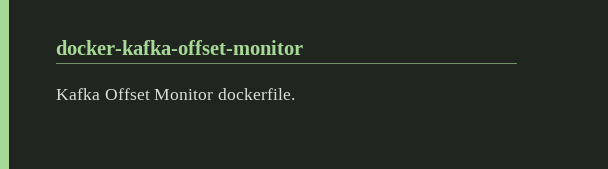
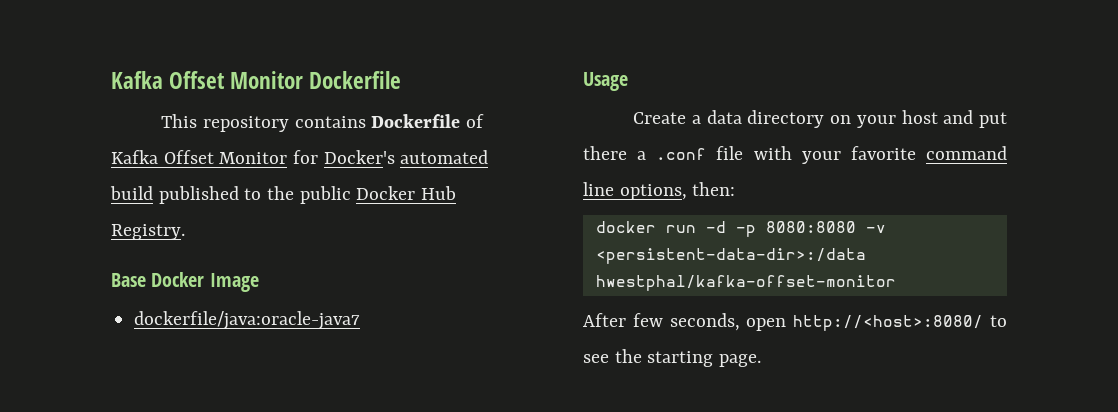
[56,40,303,55] [56,88,296,100] docker-kafka-offset-monitor // Kafka Offset Monitor dockerfile. -> [111,71,402,89] [161,114,484,132] [111,150,489,164] [110,186,457,204] [111,224,185,240] [111,272,259,292] [134,311,361,330] [583,72,628,91] [633,110,1007,128] [583,146,1007,164] [583,182,736,200] [595,221,886,237] [595,248,866,264] [595,275,896,291] [583,313,1007,331] [583,349,762,367] Kafka Offset Monitor Dockerfile // This repository contains Dockerfile of Kafka Offset Monitor for Docker's automated build published to the public Docker Hub Registry. // Base Docker Image // dockerfile/java:oracle-java7 // Usage // Create a data directory on your host and put there a .conf file with your favorite command line options, then: // docker run -d -p 8080:8080 -v <persistent-data-dir>:/data hwestphal/kafka-offset-monitor // After few seconds, open http://<host>:8080/ to see the starting page.

